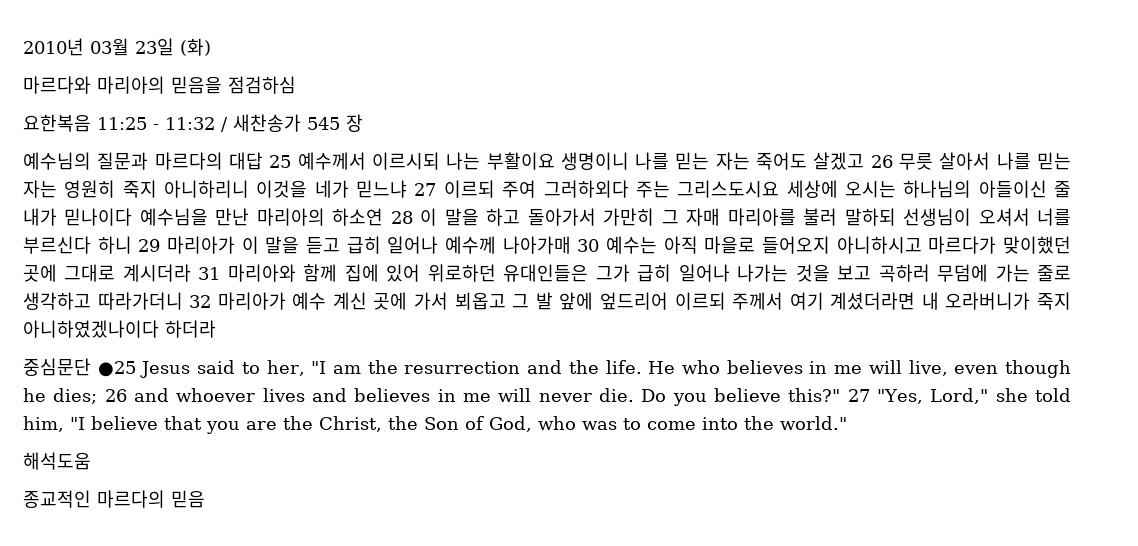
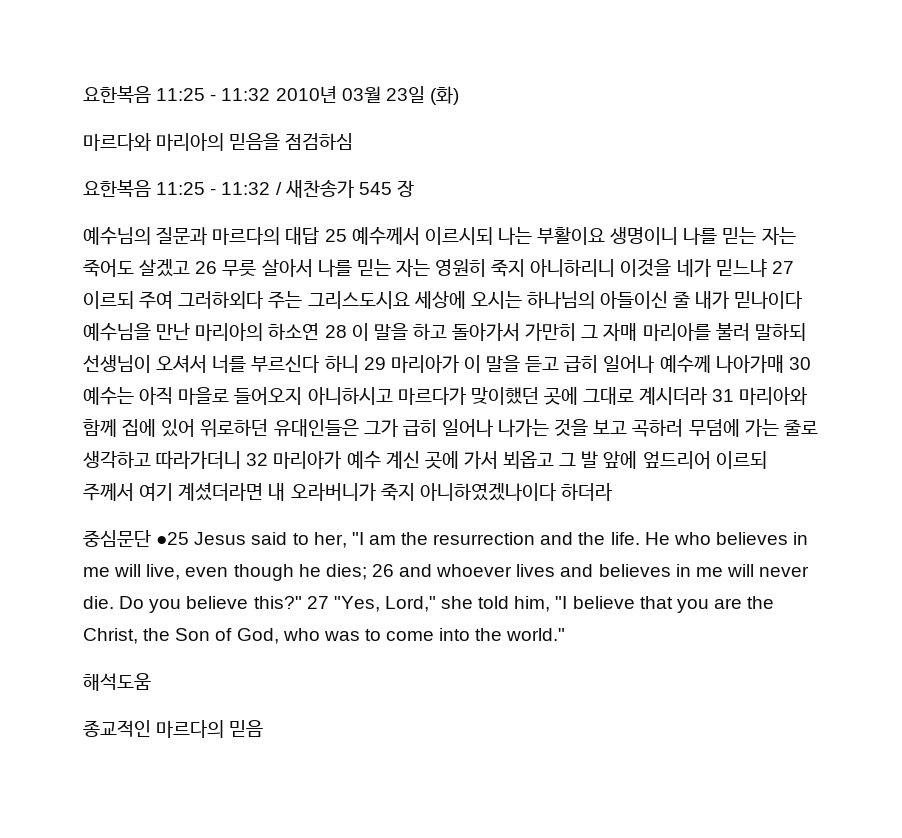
(23, 47) none -> [83,85,271,103] 요한복음 11:25 - 11:32

